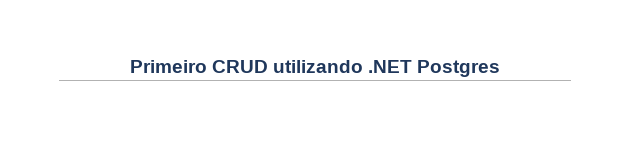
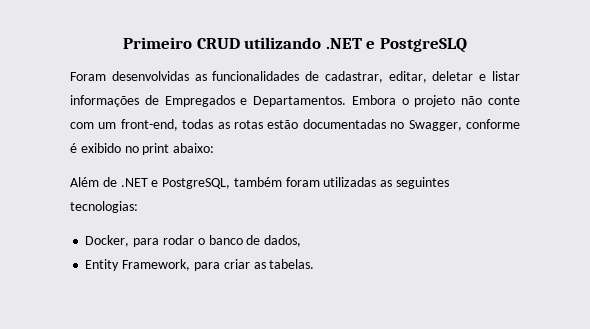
[417,60,501,77] Postgres -> [366,38,467,53] [70,71,520,83] [70,95,520,107] [70,119,520,131] [70,143,215,155] [70,177,450,189] [70,201,138,213] [85,235,302,247] [85,259,315,271] e PostgreSLQ // Foram desenvolvidas as funcionalidades de cadastrar, editar, deletar e listar informações de Empregados e Departamentos. Embora o projeto não conte com um front-end, todas as rotas estão documentadas no Swagger, conforme é exibido no print abaixo: // Além de .NET e PostgreSQL, também foram utilizadas as seguintes tecnologias: // Docker, para rodar o banco de dados, // Entity Framework, para criar as tabelas.

